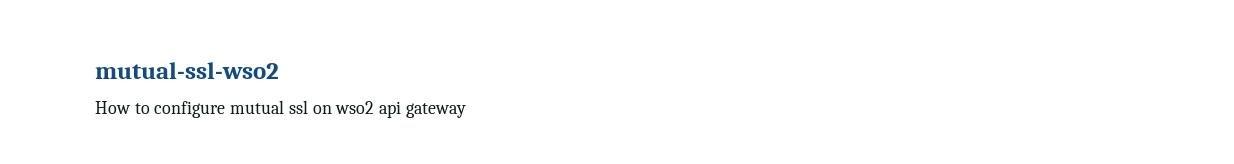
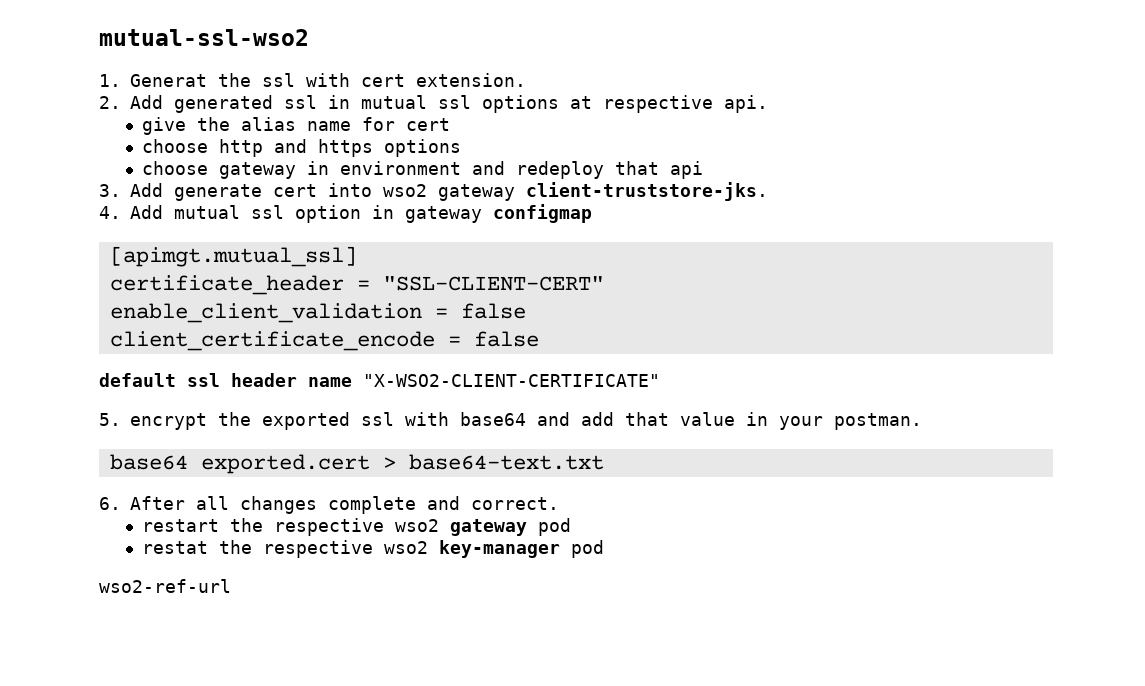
[95,100,466,118] How to configure mutual ssl on wso2 api gateway -> [99,73,526,87] [99,95,768,113] [142,117,451,135] [142,139,462,157] [142,161,704,179] [99,182,768,201] [99,204,592,223] [109,246,357,267] [109,275,604,295] [109,303,526,323] [109,331,539,351] [99,373,660,387] [99,412,922,430] [109,454,604,474] [99,496,559,514] [142,518,572,536] [142,540,605,558] [99,579,231,593] 1. Generat the ssl with cert extension. // 2. Add generated ssl in mutual ssl options at respective api. // give the alias name for cert // choose http and https options // choose gateway in environment and redeploy that api // 3. Add generate cert into wso2 gateway client-truststore-jks. // 4. Add mutual ssl option in gateway configmap // [apimgt.mutual_ssl] // certificate_header = "SSL-CLIENT-CERT" // enable_client_validation = false // client_certificate_encode = false // default ssl header name "X-WSO2-CLIENT-CERTIFICATE" // 5. encrypt the exported ssl with base64 and add that value in your postman. // base64 exported.cert > base64-text.txt // 6. After all changes complete and correct. // restart the respective wso2 gateway pod // restat the respective wso2 key-manager pod // wso2-ref-url

